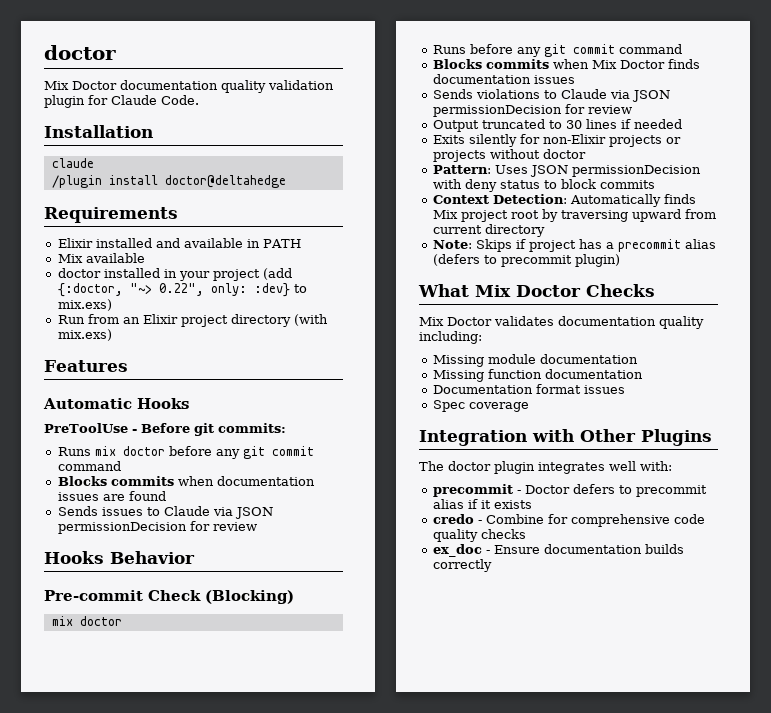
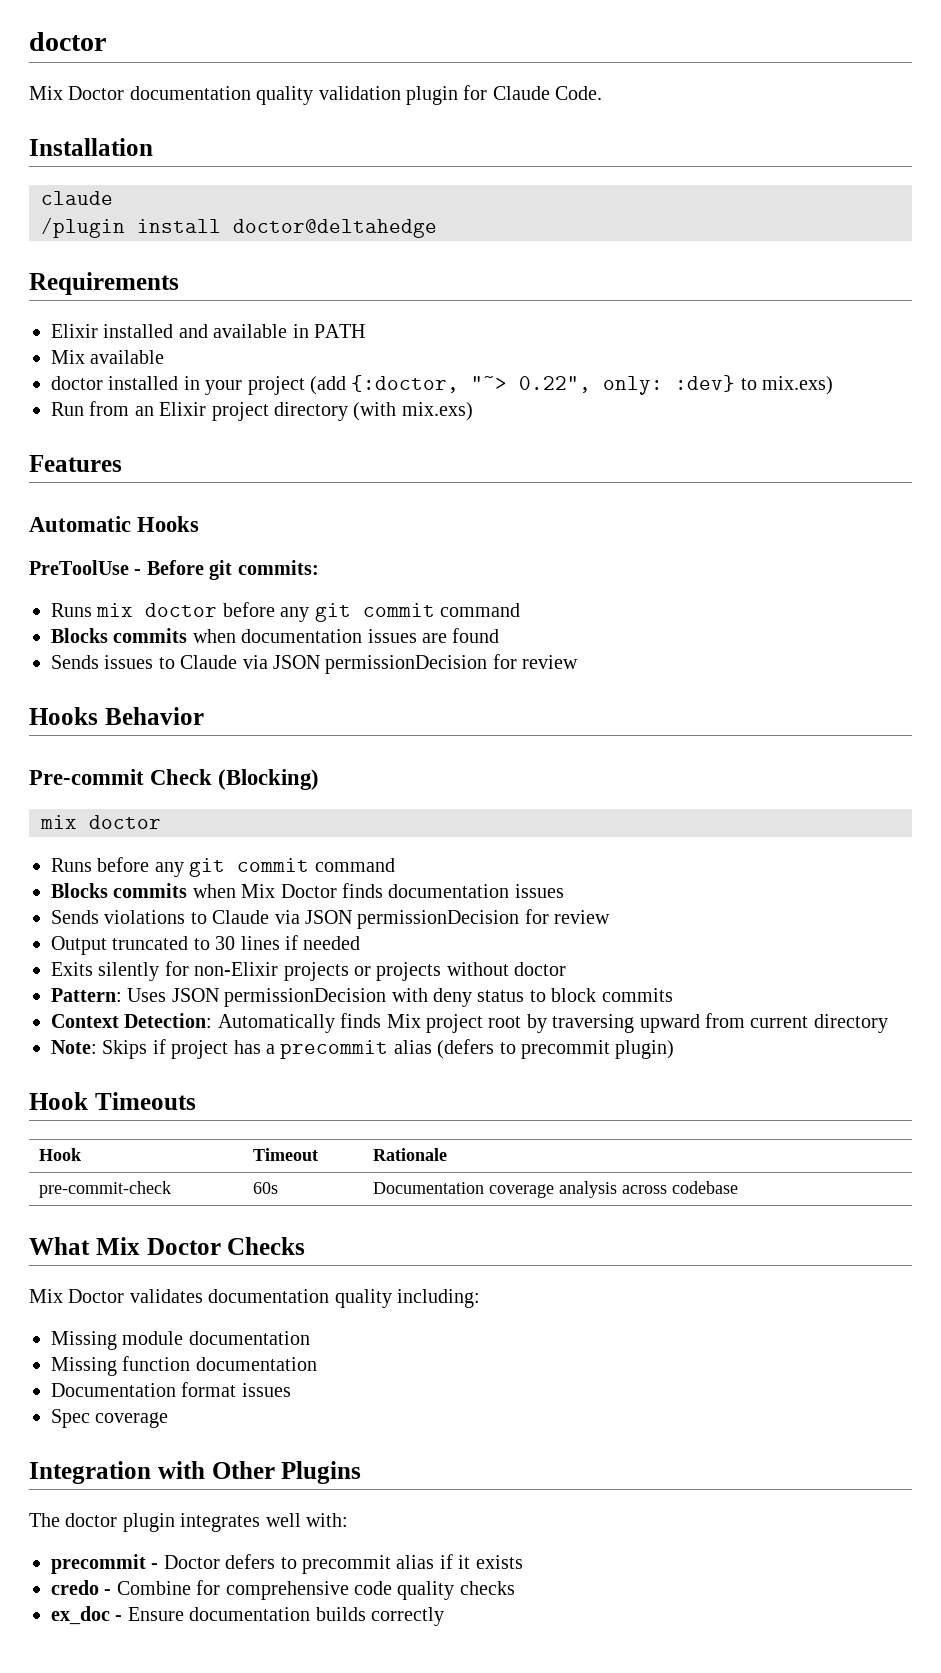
(620, 260) none -> [29,1092,196,1110] [38,1148,81,1161] [252,1148,318,1161] [372,1148,447,1161] [38,1181,171,1198] [252,1182,278,1194] [372,1181,738,1198] // Hook Timeouts // Hook | Timeout | Rationale // pre-commit-check | 60s | Documentation coverage analysis across codebase

